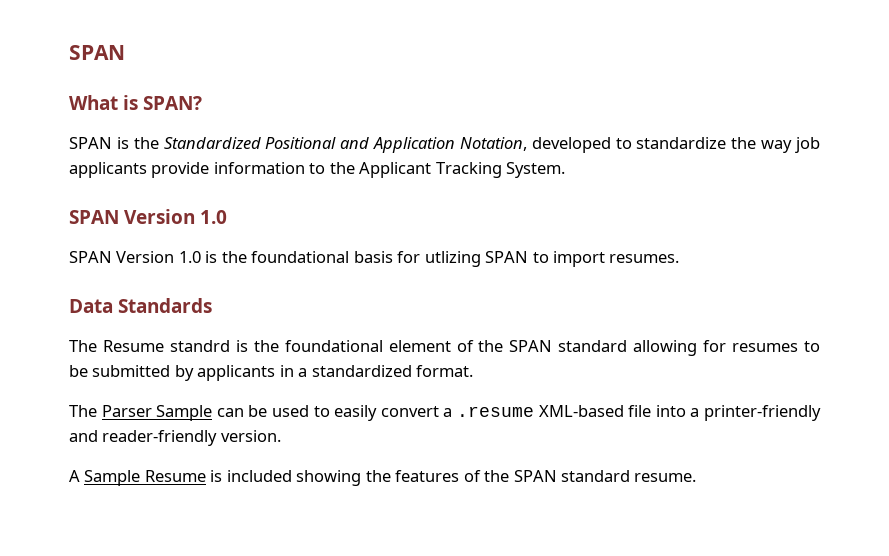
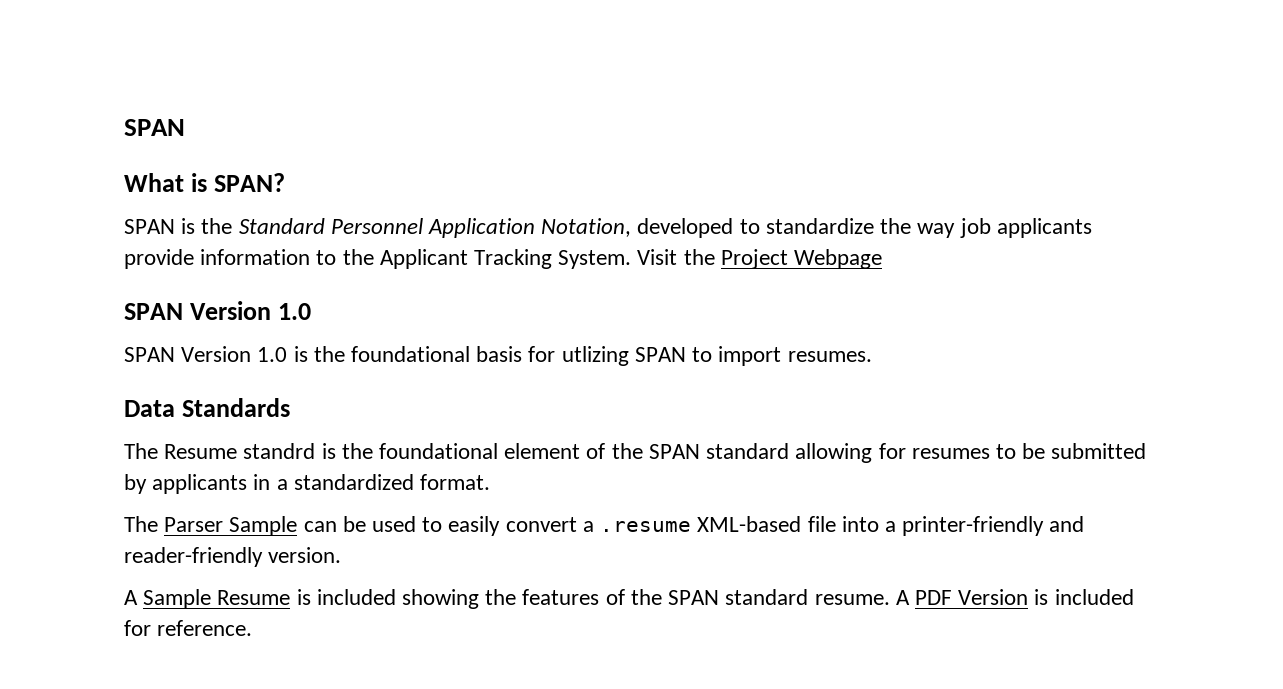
[163,137,370,149] Standardized Positional and -> [238,218,423,234] Standard Personnel
(566, 170) none -> [637,249,883,269] Visit the Project Webpage
(697, 477) none -> [895,589,1134,605] [124,620,253,636] A PDF Version is included for reference.

